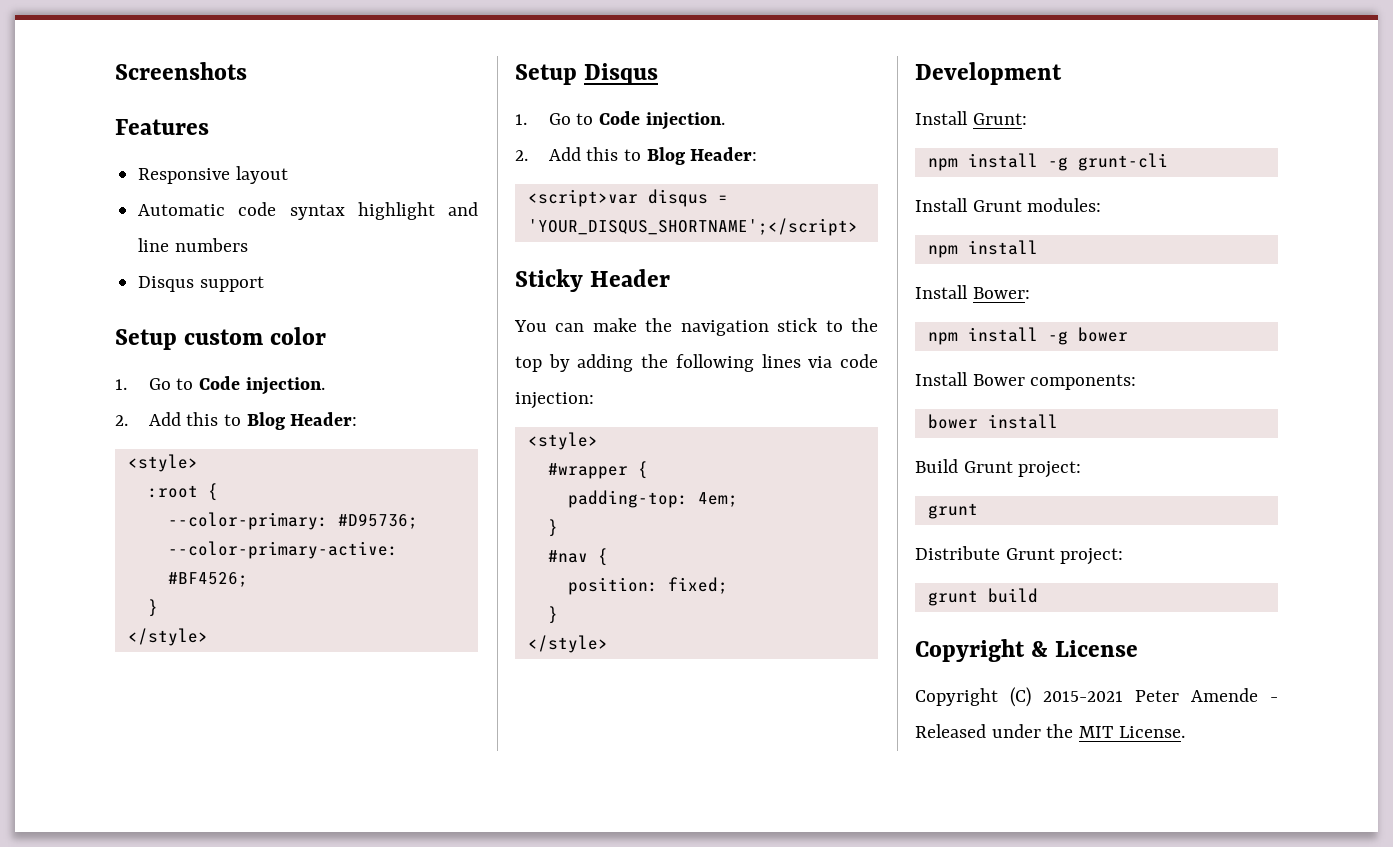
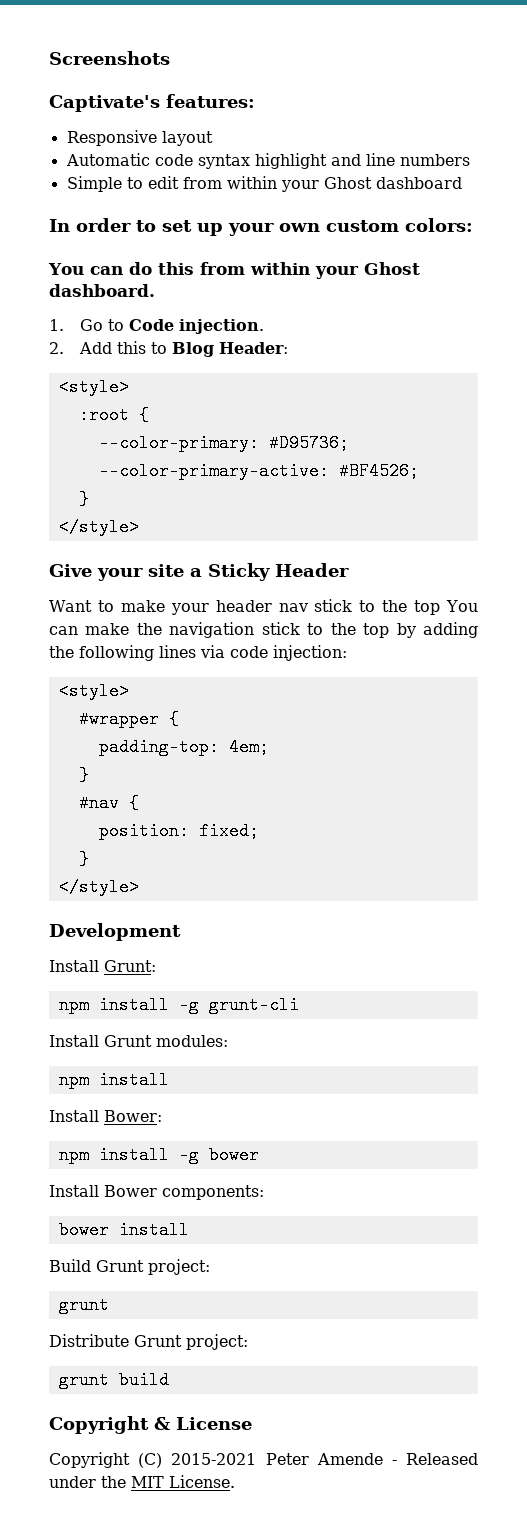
[115,119,209,135] Features -> [49,94,255,112] Captivate's features:
[138,276,264,292] [115,327,327,350] Disqus support // Setup custom color -> [66,176,462,192] [49,218,473,236] [48,262,420,279] [49,284,155,297] Simple to edit from within your Ghost dashboard // In order to set up your own custom colors: // You can do this from within your Ghost dashboard.
[515,63,659,85] [515,111,725,130] [515,147,758,165] [527,189,728,207] [527,218,858,236] [515,269,671,292] Setup Disqus // 1. Go to Code injection. // 2. Add this to Blog Header: // <script>var disqus = 'YOUR_DISQUS_SHORTNAME';</script> // Sticky Header // -> [49,563,349,581] [49,599,441,615] Give your site a Sticky Header // Want to make your header nav stick to the top

